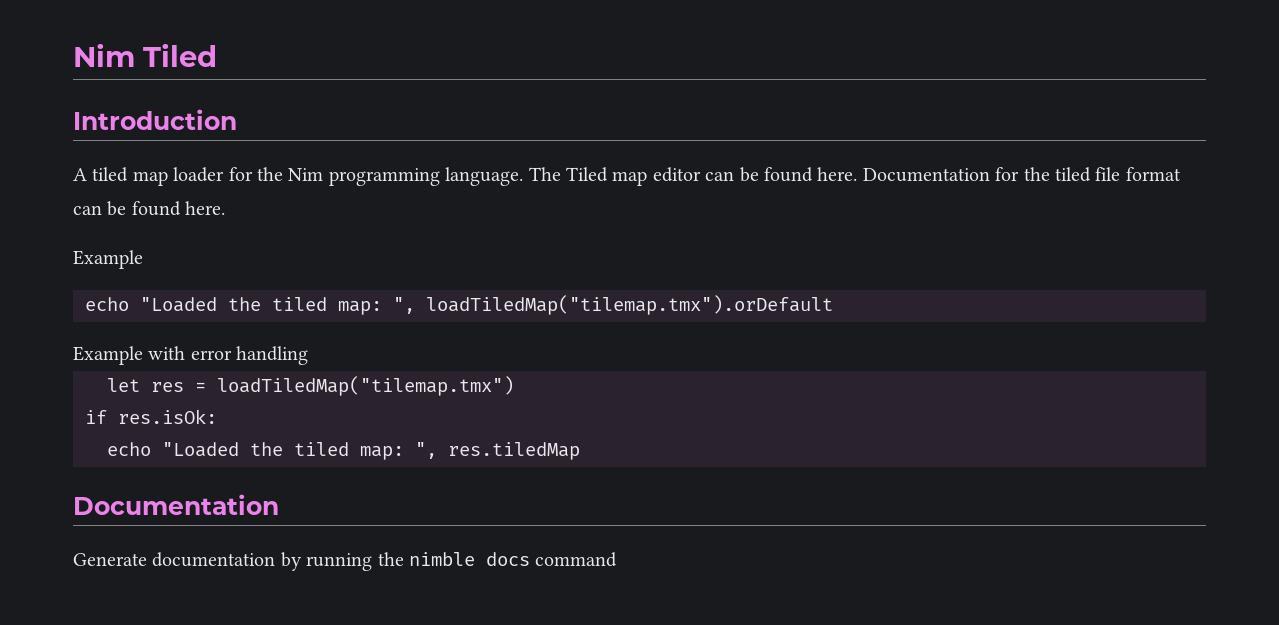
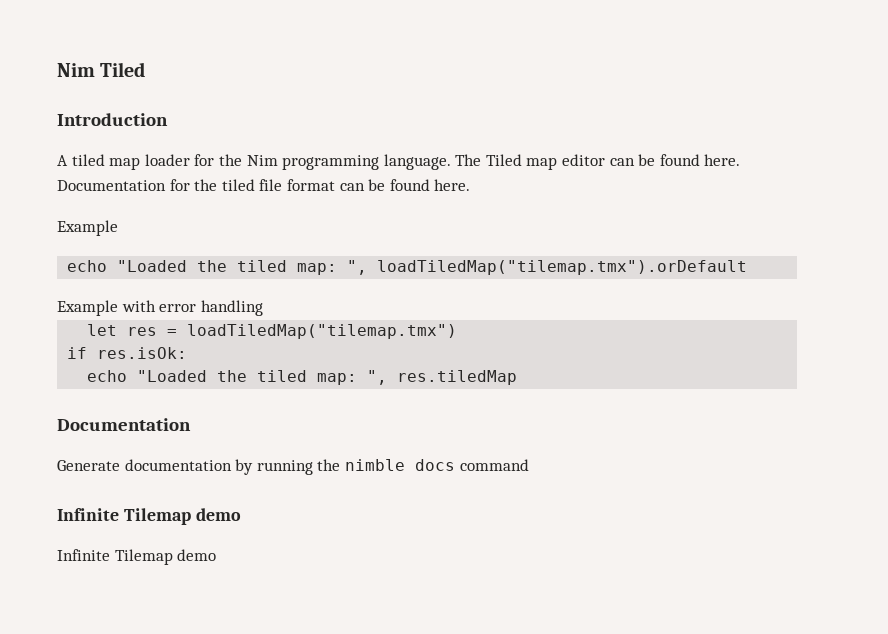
(618, 559) none -> [57,508,241,525] [57,549,217,565] // Infinite Tilemap demo // Infinite Tilemap demo

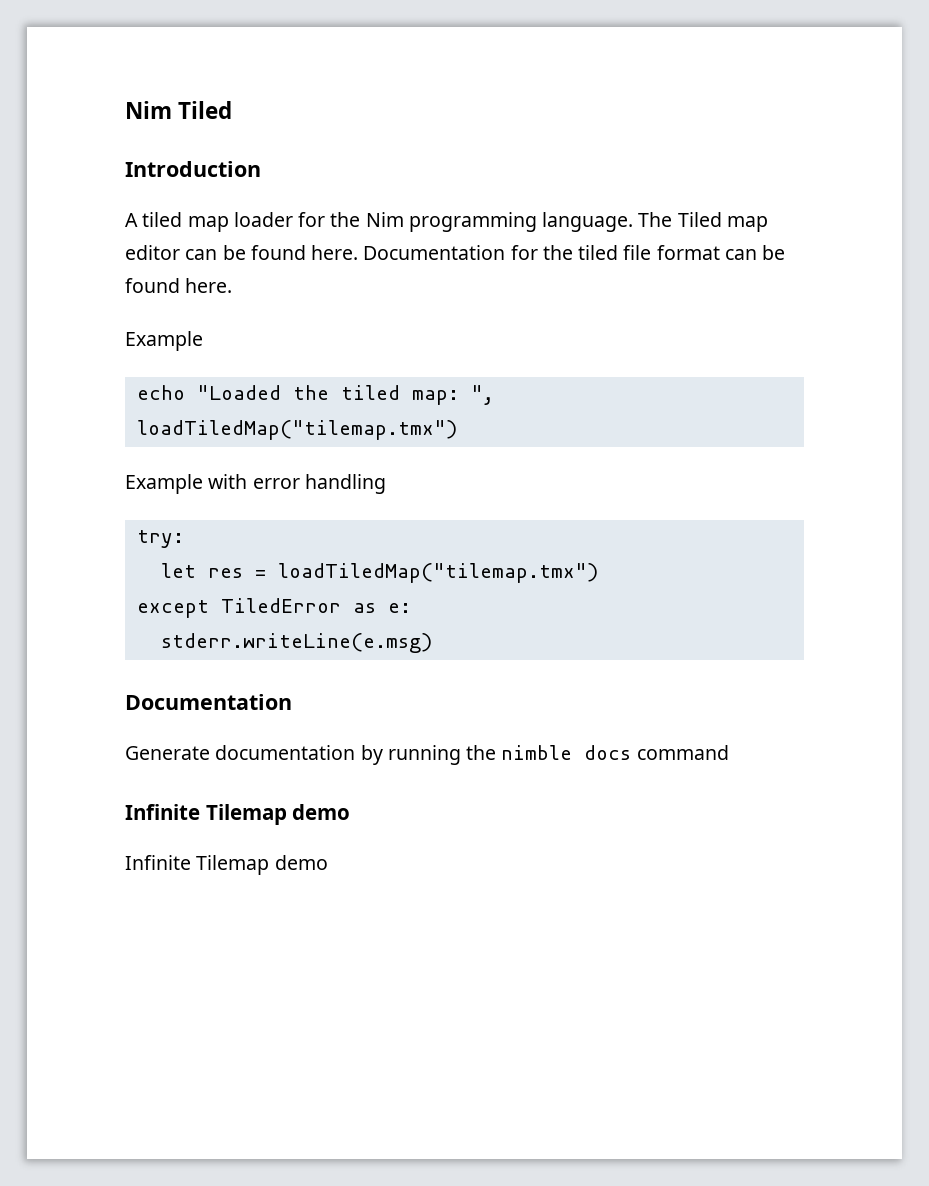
[377,260,748,275] loadTiledMap("tilemap.tmx").orDefault -> [136,420,457,440] loadTiledMap("tilemap.tmx")
(263, 308) none -> [136,530,184,548] // try:
[67,347,188,359] [87,370,518,385] if res.isOk: // echo "Loaded the tiled map: ", res.tiledMap -> [136,598,411,618] [160,633,432,653] except TiledError as e: // stderr.writeLine(e.msg)

